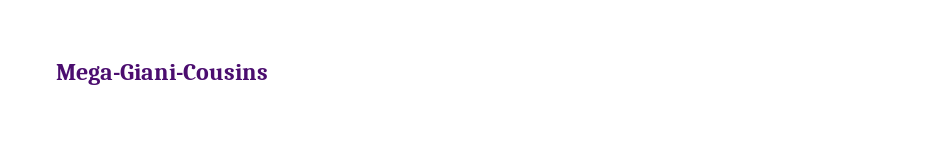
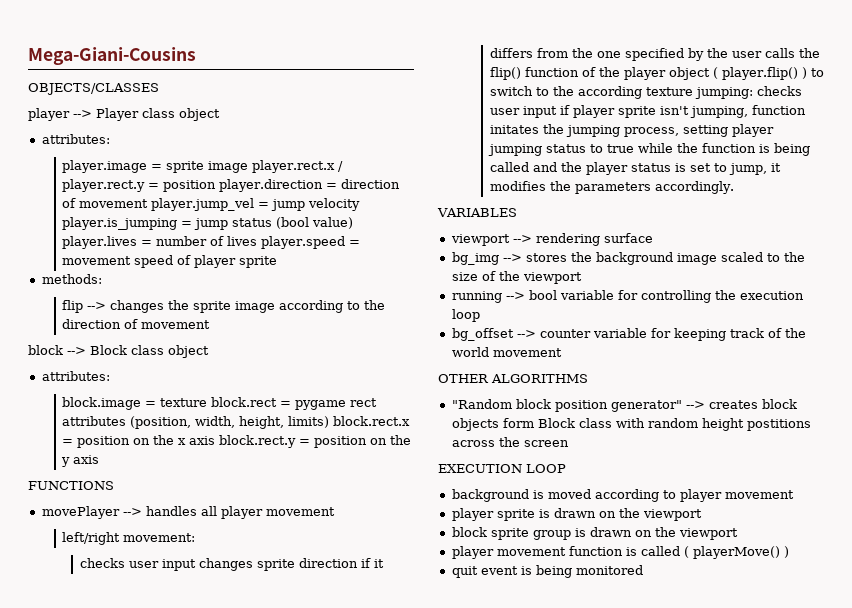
(268, 74) none -> [28,83,159,95] [28,108,220,121] [41,134,110,144] [62,160,344,173] [62,179,401,192] [62,198,361,211] [62,217,354,230] [62,236,361,249] [62,255,278,268] [41,274,102,284] [62,300,386,313] [62,319,211,329] [28,345,209,358] [41,371,110,381] [62,397,378,410] [62,416,411,429] [62,435,412,448] [61,455,100,467] [28,481,114,490] [41,506,335,519] [62,532,196,545] [79,558,384,571] [489,48,820,61] [489,67,824,80] [489,86,802,99] [489,105,806,118] [489,124,774,137] [487,143,810,156] [489,162,781,175] [489,181,734,194] [437,208,517,217] [450,233,653,246] [451,252,805,265] [451,271,582,284] [451,290,804,303] [451,309,480,322] [451,328,806,341] [451,347,562,357] [438,374,588,383] [451,399,797,412] [451,418,811,431] [451,437,569,447] [438,464,566,473] [451,489,794,502] [451,508,702,521] [451,527,738,540] [451,546,789,559] [451,565,643,578] // OBJECTS/CLASSES // player --> Player class object // attributes: // player.image = sprite image player.rect.x / player.rect.y = position player.direction = direction of movement player.jump_vel = jump velocity player.is_jumping = jump status (bool value) player.lives = number of lives player.speed = movement speed of player sprite // methods: // flip --> changes the sprite image according to the direction of movement // block --> Block class object // attributes: // block.image = texture block.rect = pygame rect attributes (position, width, height, limits) block.rect.x = position on the x axis block.rect.y = position on the y axis // FUNCTIONS // movePlayer --> handles all player movement // left/right movement: // checks user input changes sprite direction if it differs from the one specified by the user calls the flip() function of the player object ( player.flip() ) to switch to the according texture jumping: checks user input if player sprite isn't jumping, function initates the jumping process, setting player jumping status to true while the function is being called and the player status is set to jump, it modifies the parameters accordingly. // VARIABLES // viewport --> rendering surface // bg_img --> stores the background image scaled to the size of the viewport // running --> bool variable for controlling the execution loop // bg_offset --> counter variable for keeping track of the world movement // OTHER ALGORITHMS // "Random block position generator" --> creates block objects form Block class with random height postitions across the screen // EXECUTION LOOP // background is moved according to player movement // player sprite is drawn on the viewport // block sprite group is drawn on the viewport // player movement function is called ( playerMove() ) // quit event is being monitored

